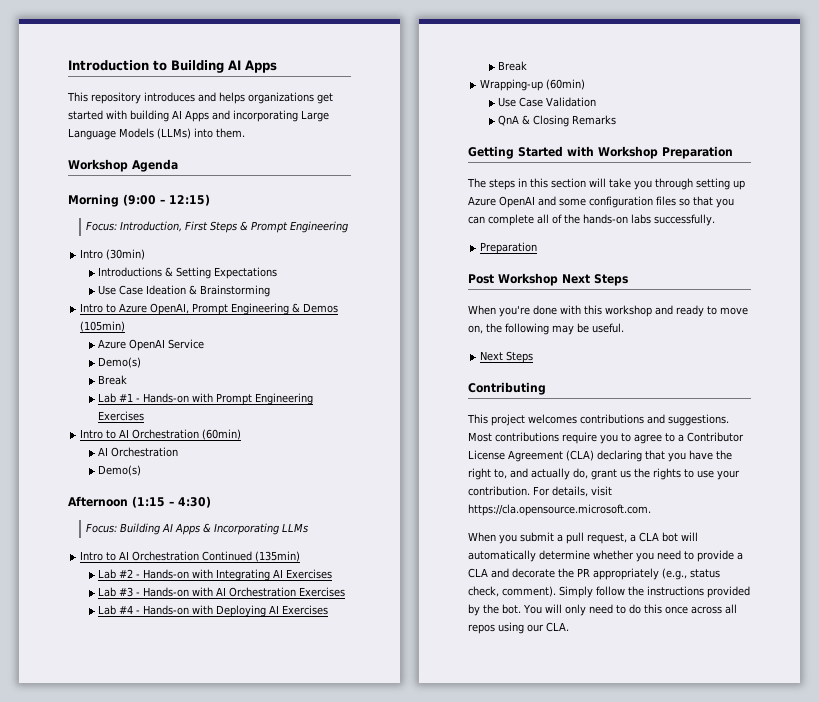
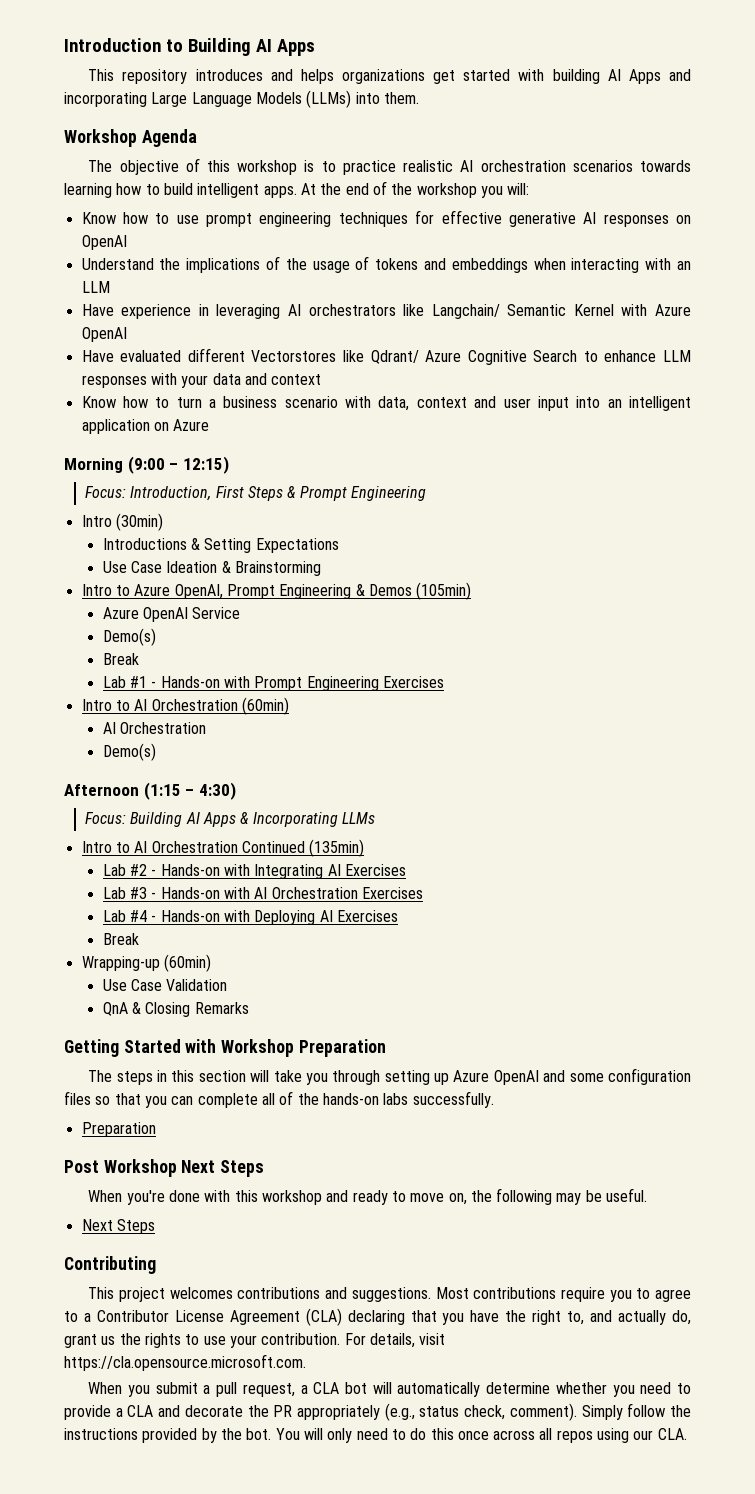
(178, 165) none -> [88,158,691,175] [64,181,530,198] [81,210,692,227] [81,235,127,250] [81,256,691,273] [81,281,110,293] [81,304,691,319] [81,327,127,342] [81,348,692,365] [81,373,322,388] [81,396,692,411] [81,419,210,434] // The objective of this workshop is to practice realistic AI orchestration scenarios towards learning how to build intelligent apps. At the end of the workshop you will: // Know how to use prompt engineering techniques for effective generative AI responses on OpenAI // Understand the implications of the usage of tokens and embeddings when interacting with an LLM // Have experience in leveraging AI orchestrators like Langchain/ Semantic Kernel with Azure OpenAI // Have evaluated different Vectorstores like Qdrant/ Azure Cognitive Search to enhance LLM responses with your data and context // Know how to turn a business scenario with data, context and user input into an intelligent application on Azure

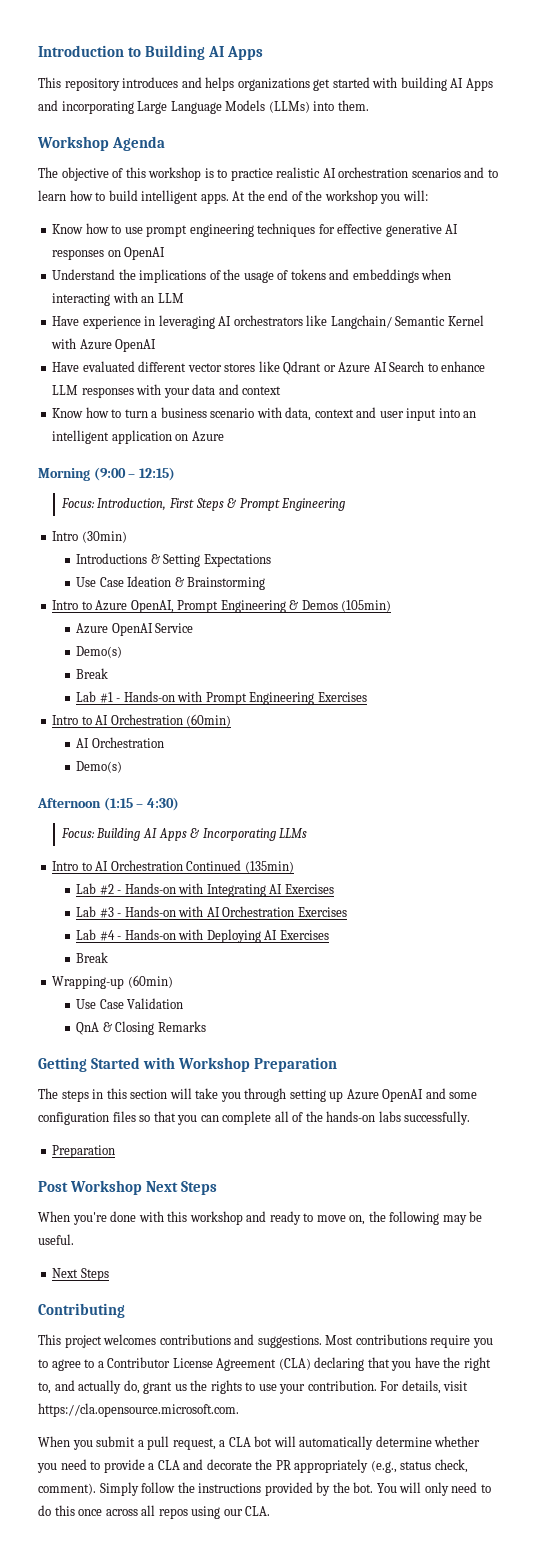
[639,160,691,172] [64,183,112,198] towards learning -> [464,167,498,178] [38,190,66,201] and to learn
[251,350,527,365] Vectorstores like Qdrant/ Azure Cognitive -> [187,361,387,375] vector stores like Qdrant or Azure AI

